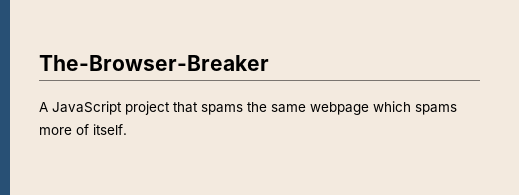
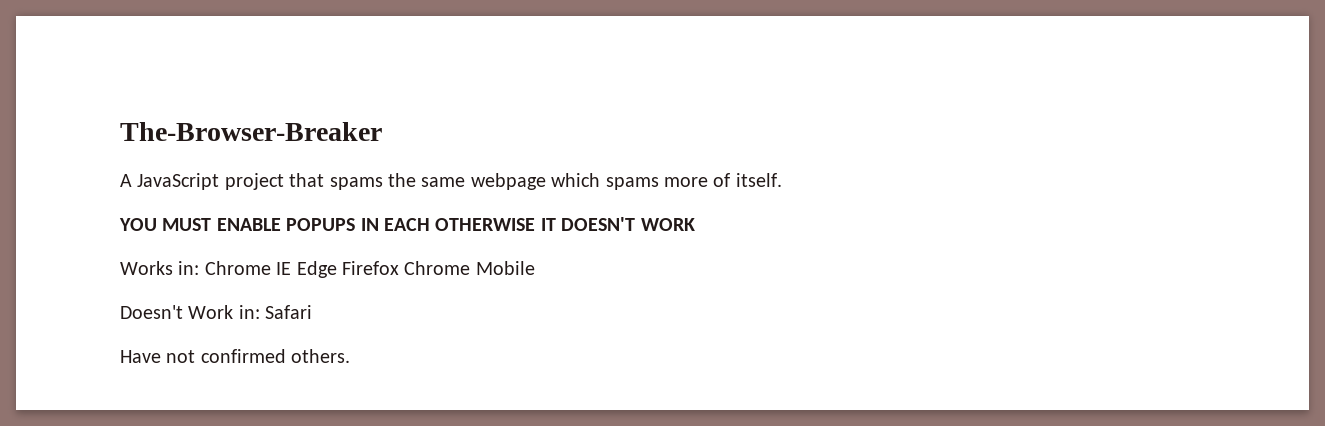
(127, 129) none -> [119,217,695,231] [120,261,535,278] [120,305,313,319] [120,349,351,363] // YOU MUST ENABLE POPUPS IN EACH OTHERWISE IT DOESN'T WORK // Works in: Chrome IE Edge Firefox Chrome Mobile // Doesn't Work in: Safari // Have not confirmed others.

